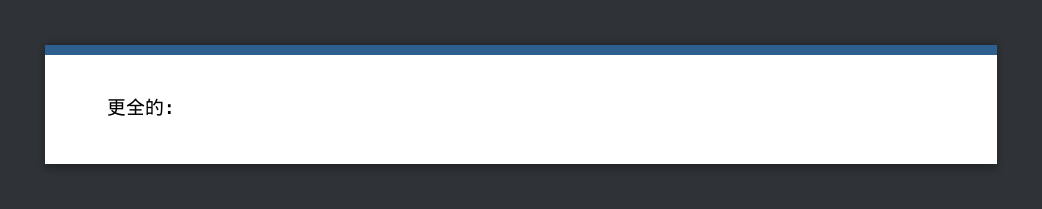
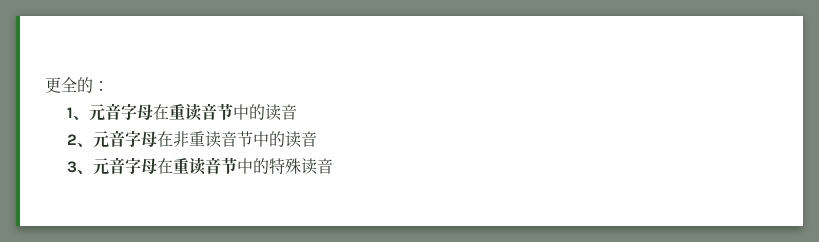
(183, 109) none -> [67,103,298,121] [67,130,318,148] [67,157,334,175] // 1、元音字母在重读音节中的读音 // 2、元音字母在非重读音节中的读音 // 3、元音字母在重读音节中的特殊读音

